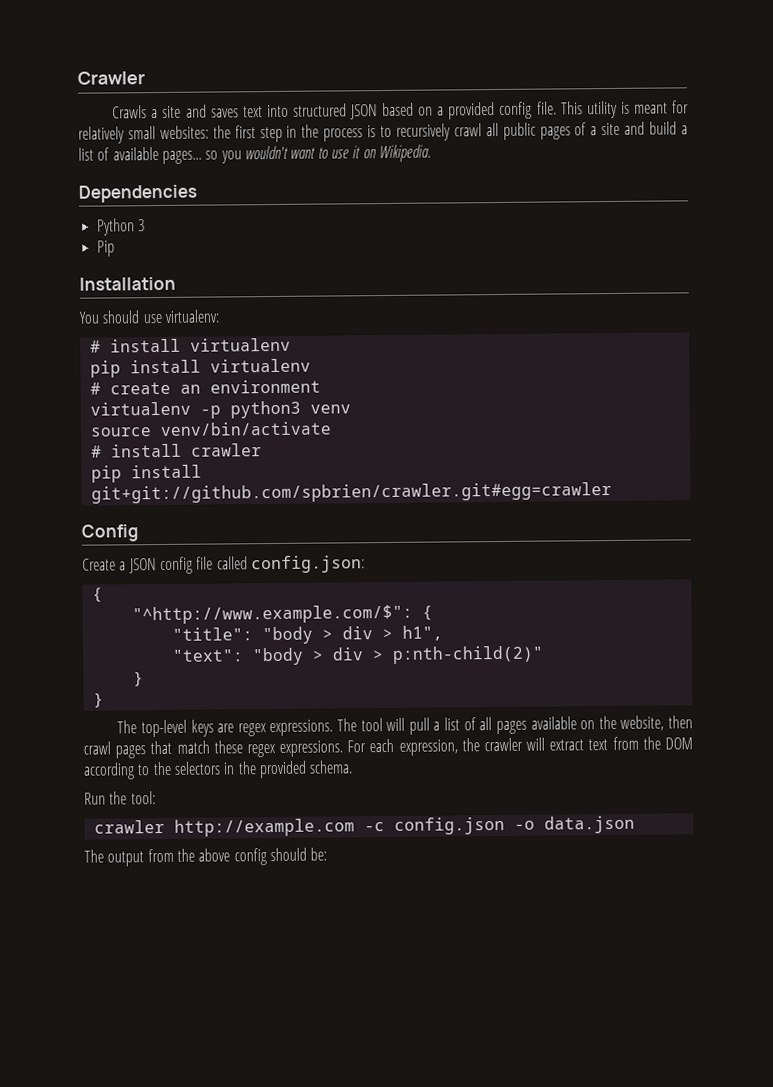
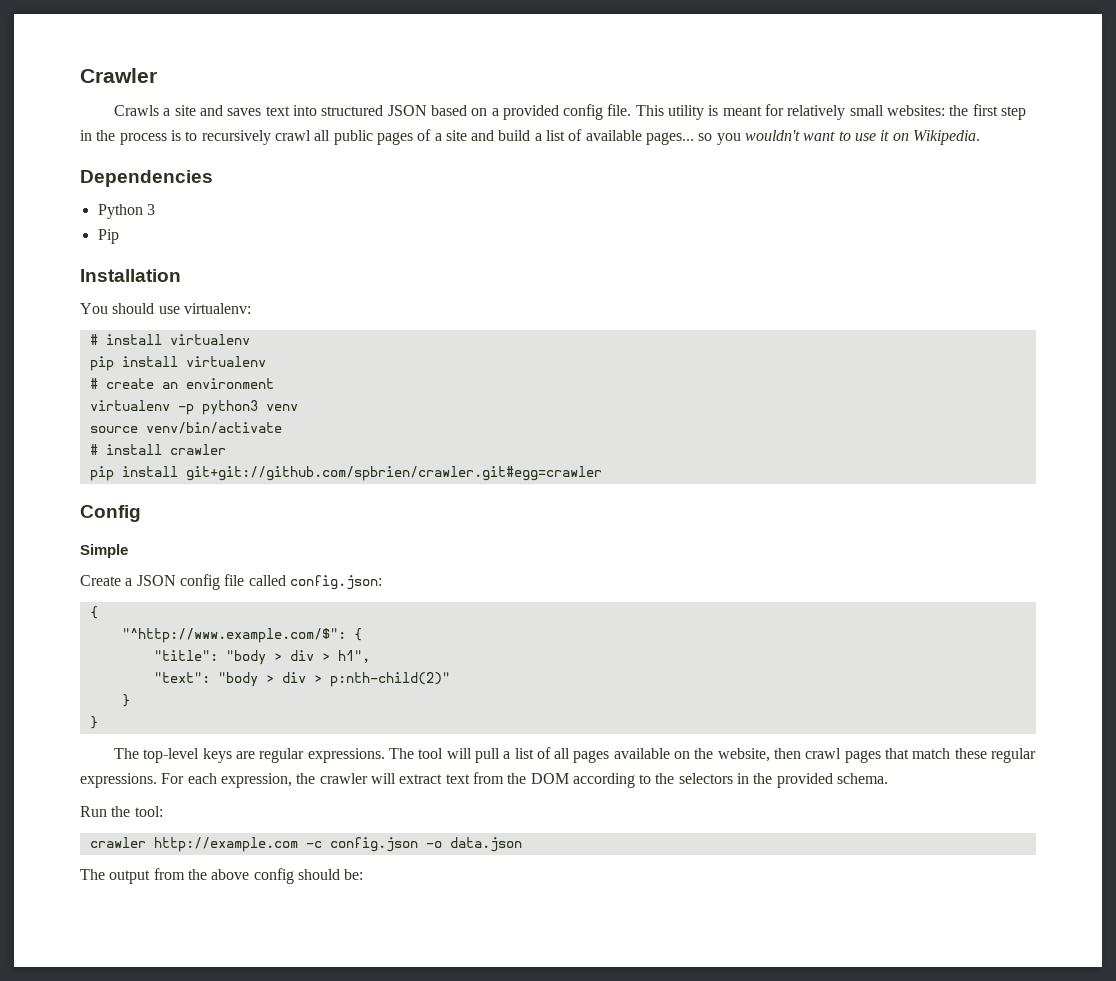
(138, 533) none -> [80,544,128,558] // Simple
[237,723,267,737] regex -> [259,748,305,763] regular
[246,743,276,758] regex -> [990,748,1036,763] regular

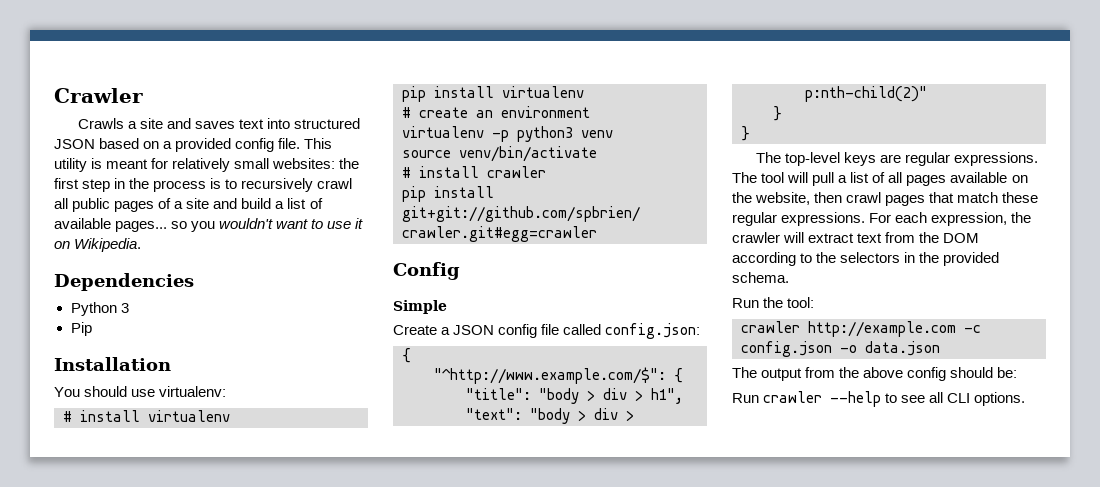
(364, 874) none -> [732,391,1026,407] // Run crawler --help to see all CLI options.

